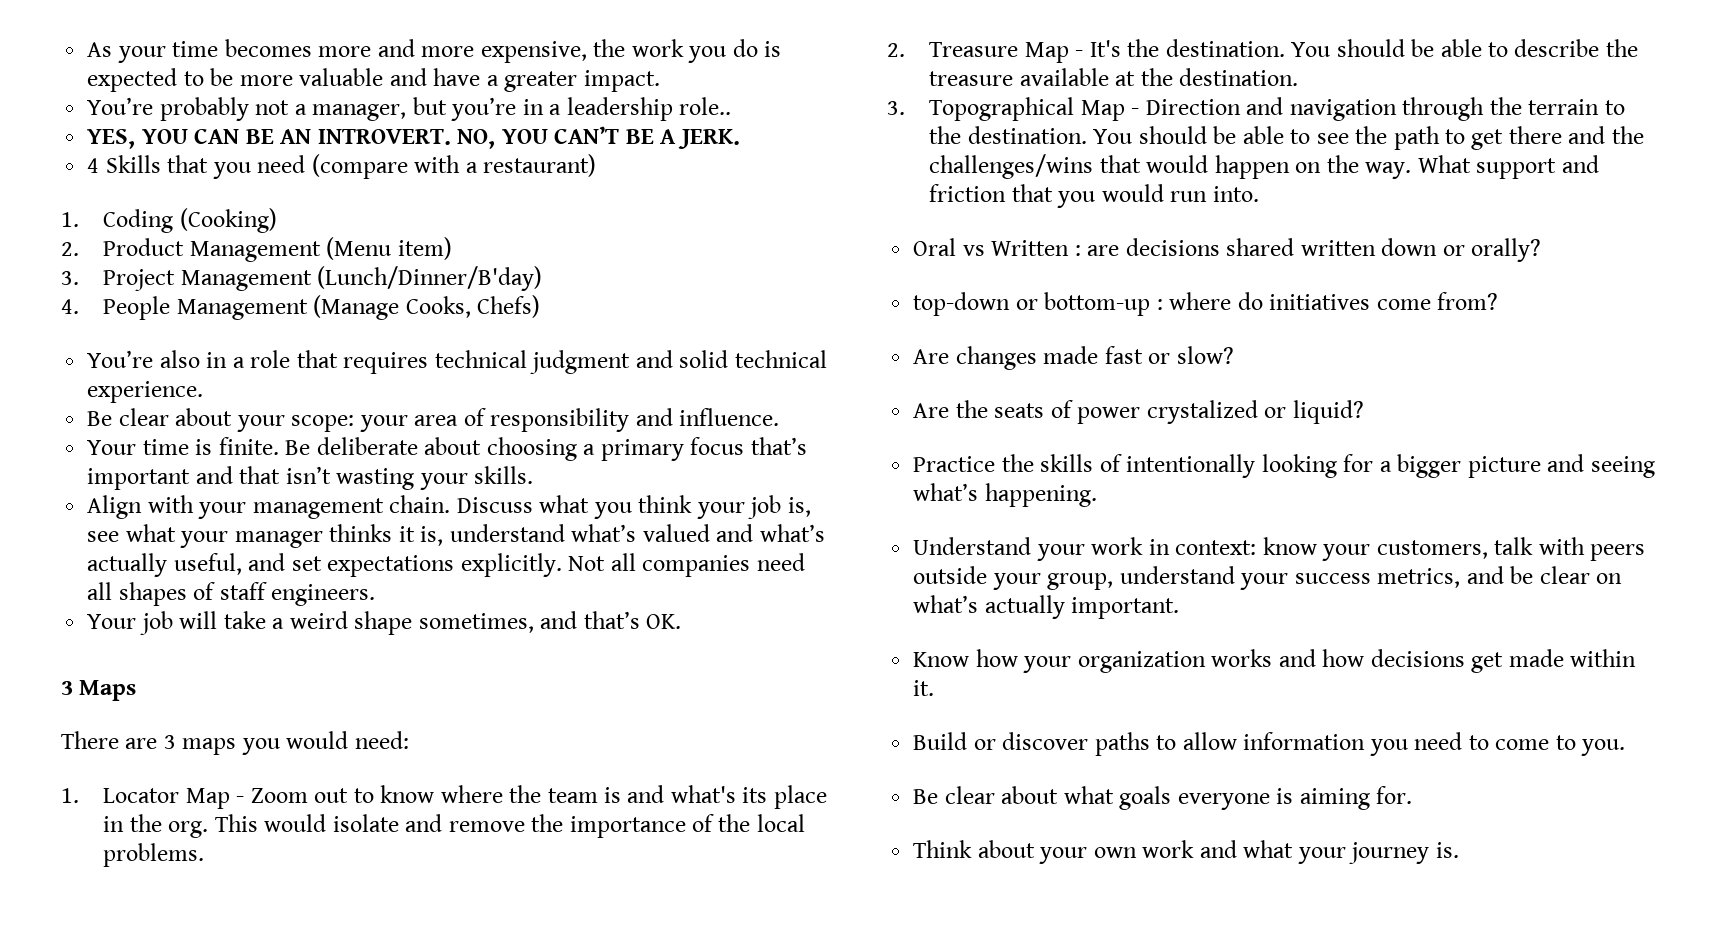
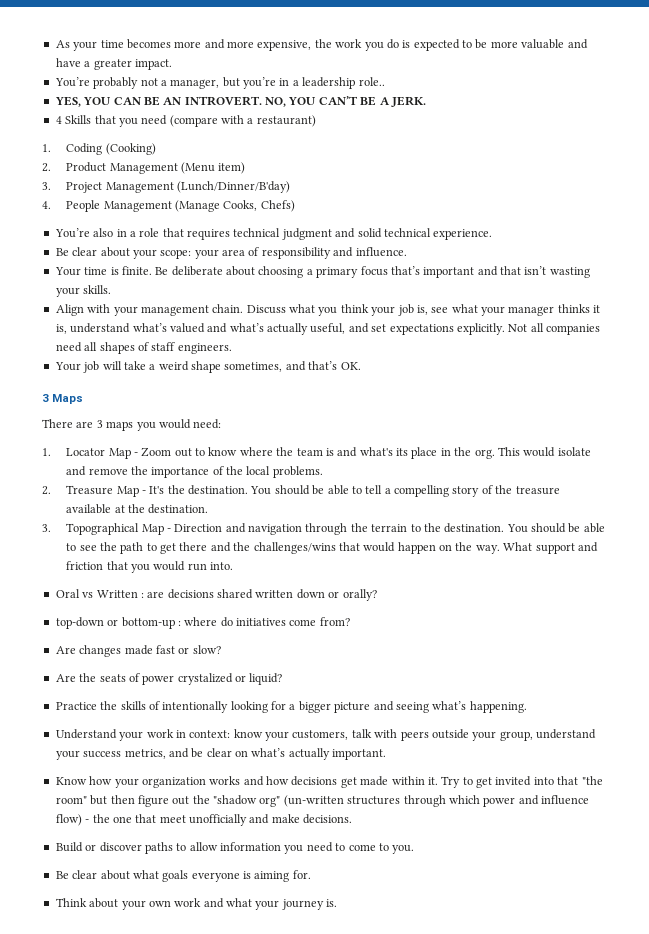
[1514,39,1600,57] describe -> [365,485,493,497] tell a compelling story of
(935, 688) none -> [441,776,603,788] [55,795,589,807] [55,814,353,826] Try to get invited into that "the room" but then figure out the "shadow org" (un-written structures through which power and influence flow) - the one that meet unofficially and make decisions.

